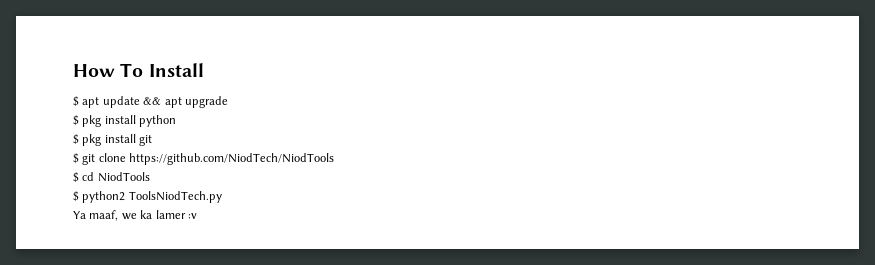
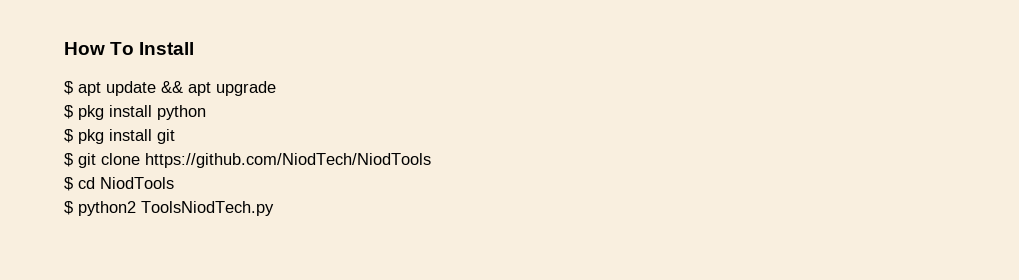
[73,210,197,221] // Ya maaf, we ka lamer :v -> (274, 208) none

